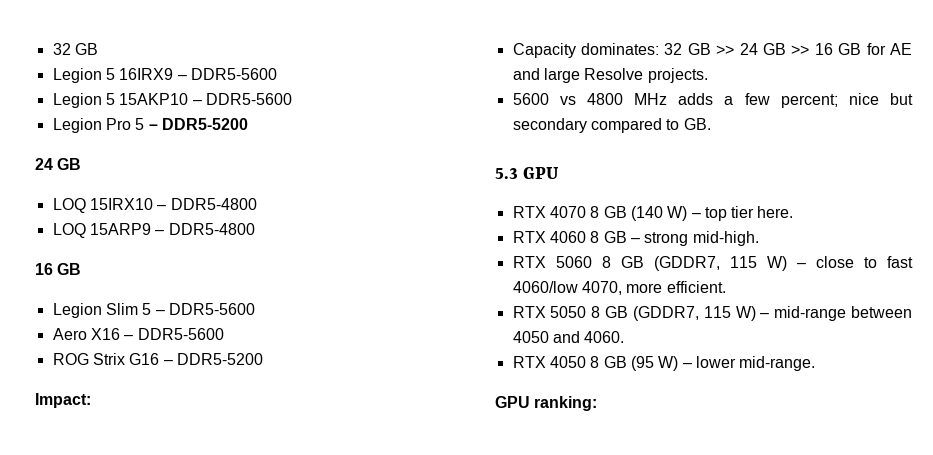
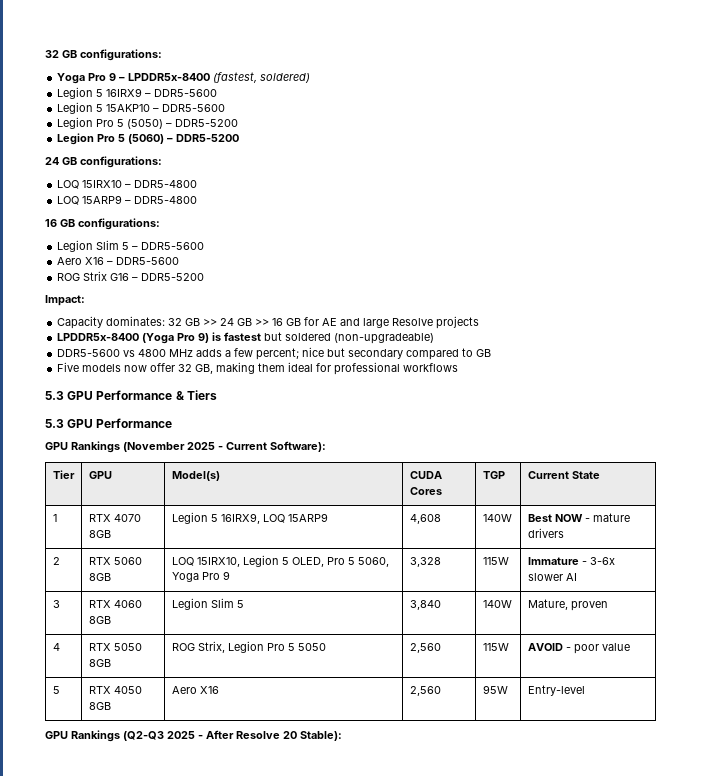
[52,43,98,55] 32 GB -> [45,49,162,61] [57,72,311,84] 32 GB configurations: // Yoga Pro 9 – LPDDR5x-8400 (fastest, soldered)
(145, 124) none -> [127,119,239,129] [57,133,165,145] (5050) – DDR5-5200 // Legion Pro 5 (5060)
(82, 164) none -> [80,156,162,168] configurations:
(82, 269) none -> [78,218,160,230] configurations:
[647,68,708,83] [512,93,549,105] projects. // 5600 -> [436,316,480,329] [57,332,435,344] [57,349,121,357] projects // LPDDR5x-8400 (Yoga Pro 9) is fastest but soldered (non-upgradeable) // DDR5-5600
[683,118,711,130] [495,167,560,179] [512,206,794,221] [512,231,759,246] [512,256,913,271] [512,281,726,295] [512,306,912,321] [512,331,625,343] [512,356,816,371] [495,396,598,411] GB. // 5.3 GPU // RTX 4070 8 GB (140 W) – top tier here. // RTX 4060 8 GB – strong mid‑high. // RTX 5060 8 GB (GDDR7, 115 W) – close to fast 4060/low 4070, more efficient. // RTX 5050 8 GB (GDDR7, 115 W) – mid‑range between 4050 and 4060. // RTX 4050 8 GB (95 W) – lower mid‑range. // GPU ranking: -> [476,349,492,357] [57,362,459,375] [45,390,217,400] [45,418,173,428] [45,441,326,453] [52,470,75,479] [88,471,112,479] [171,471,220,481] [409,471,442,479] [409,487,442,495] [482,471,505,479] [527,471,600,479] [52,514,57,522] [88,514,141,522] [88,530,111,538] [171,512,328,524] [409,514,441,524] [482,514,512,522] [527,513,630,522] [527,528,564,538] [52,557,60,565] [88,557,142,565] [88,573,111,581] [171,555,389,567] [171,571,230,582] [409,557,441,567] [482,557,509,565] [527,557,615,565] [527,573,577,581] [52,600,60,608] [88,600,142,608] [88,616,111,624] [171,598,244,610] [409,600,441,610] [482,600,512,608] [527,599,608,611] [52,643,60,651] [88,643,142,651] [88,659,111,667] [171,641,326,653] [409,643,441,653] [482,643,509,651] [527,643,630,654] [52,686,60,694] [88,686,142,694] [88,702,111,710] [171,686,219,694] [409,686,441,696] [482,685,508,694] [527,685,585,696] [45,730,342,742] GB // Five models now offer 32 GB, making them ideal for professional workflows // 5.3 GPU Performance & Tiers // 5.3 GPU Performance // GPU Rankings (November 2025 - Current Software): // Tier | GPU | Model(s) | CUDA Cores | TGP | Current State // 1 | RTX 4070 8GB | Legion 5 16IRX9, LOQ 15ARP9 | 4,608 | 140W | Best NOW - mature drivers // 2 | RTX 5060 8GB | LOQ 15IRX10, Legion 5 OLED, Pro 5 5060, Yoga Pro 9 | 3,328 | 115W | Immature - 3-6x slower AI // 3 | RTX 4060 8GB | Legion Slim 5 | 3,840 | 140W | Mature, proven // 4 | RTX 5050 8GB | ROG Strix, Legion Pro 5 5050 | 2,560 | 115W | AVOID - poor value // 5 | RTX 4050 8GB | Aero X16 | 2,560 | 95W | Entry-level // GPU Rankings (Q2-Q3 2025 - After Resolve 20 Stable):

